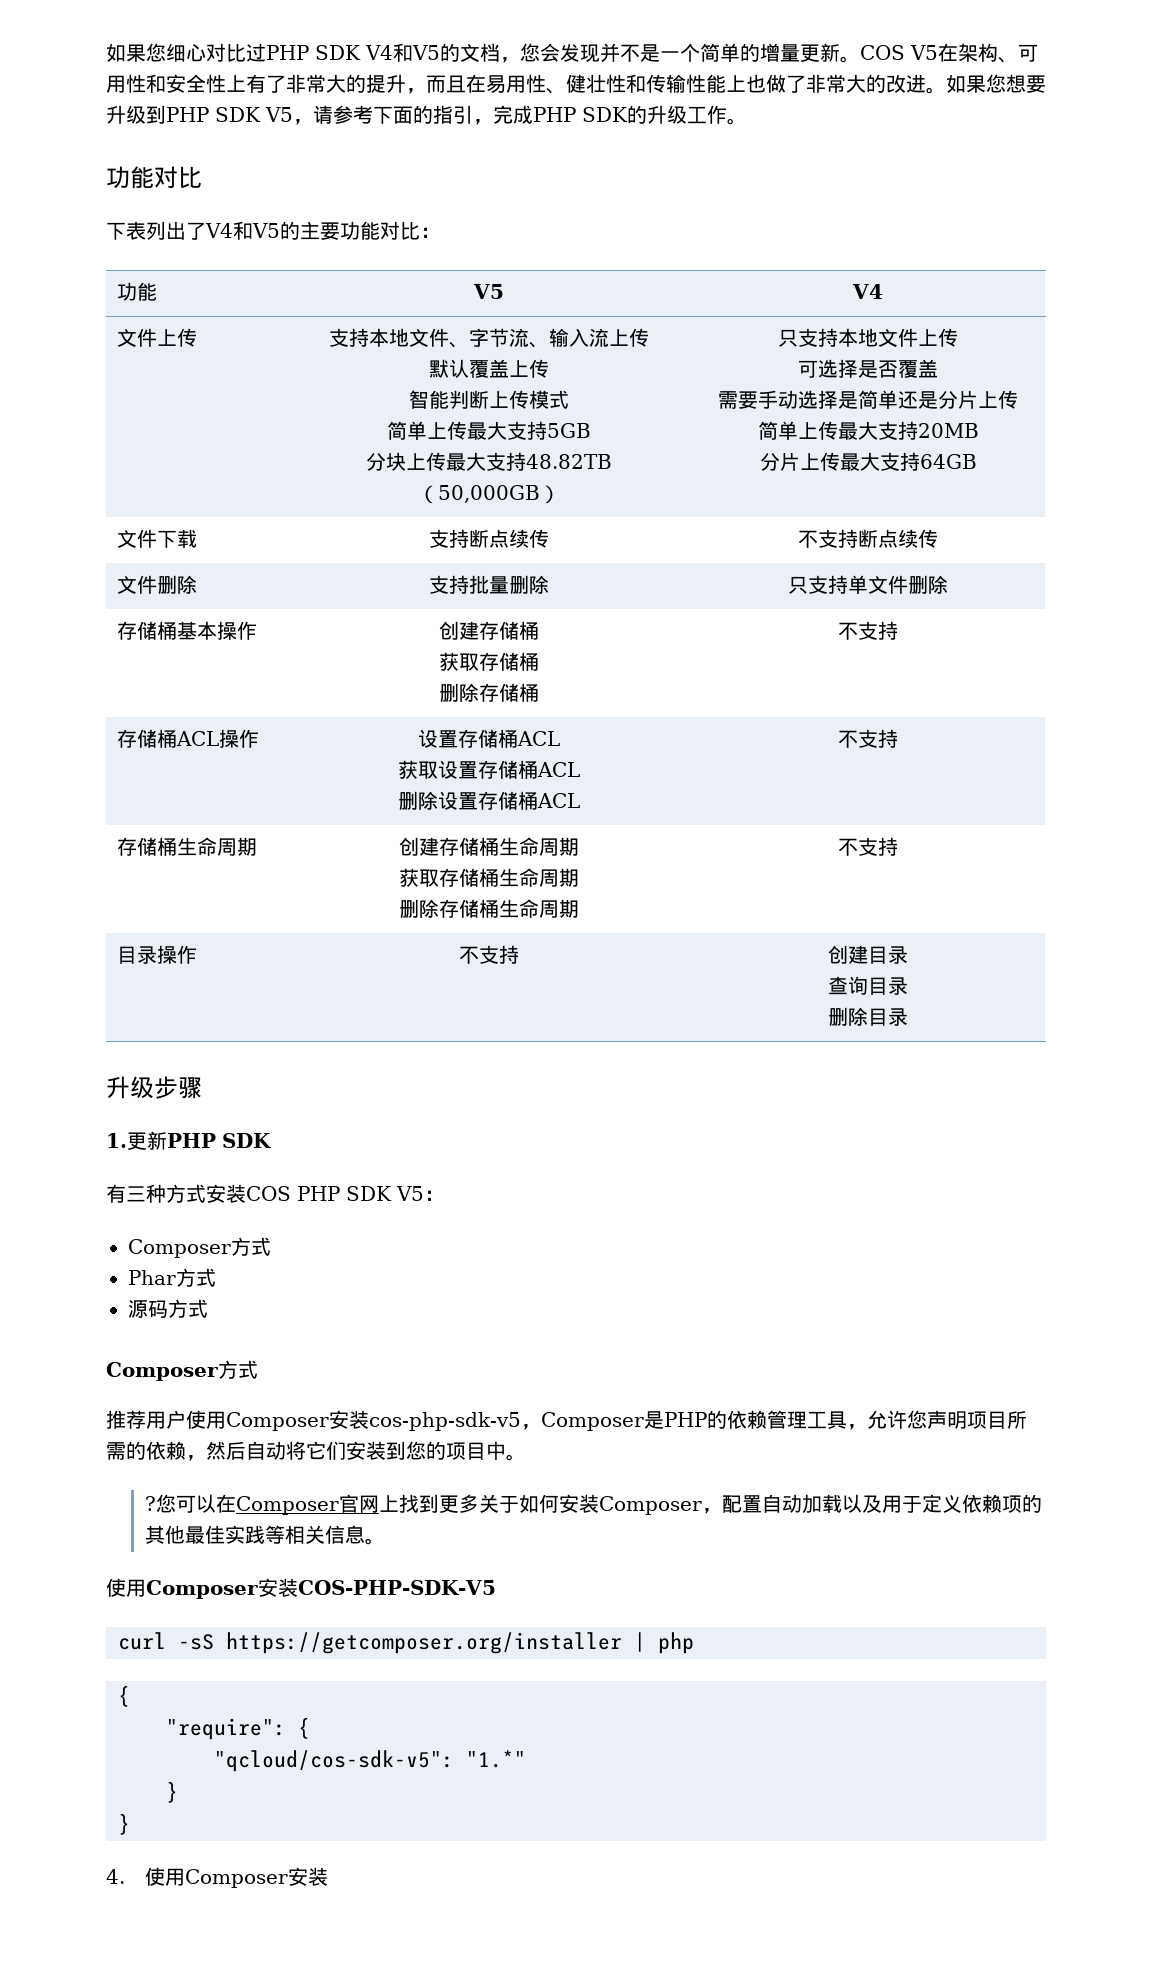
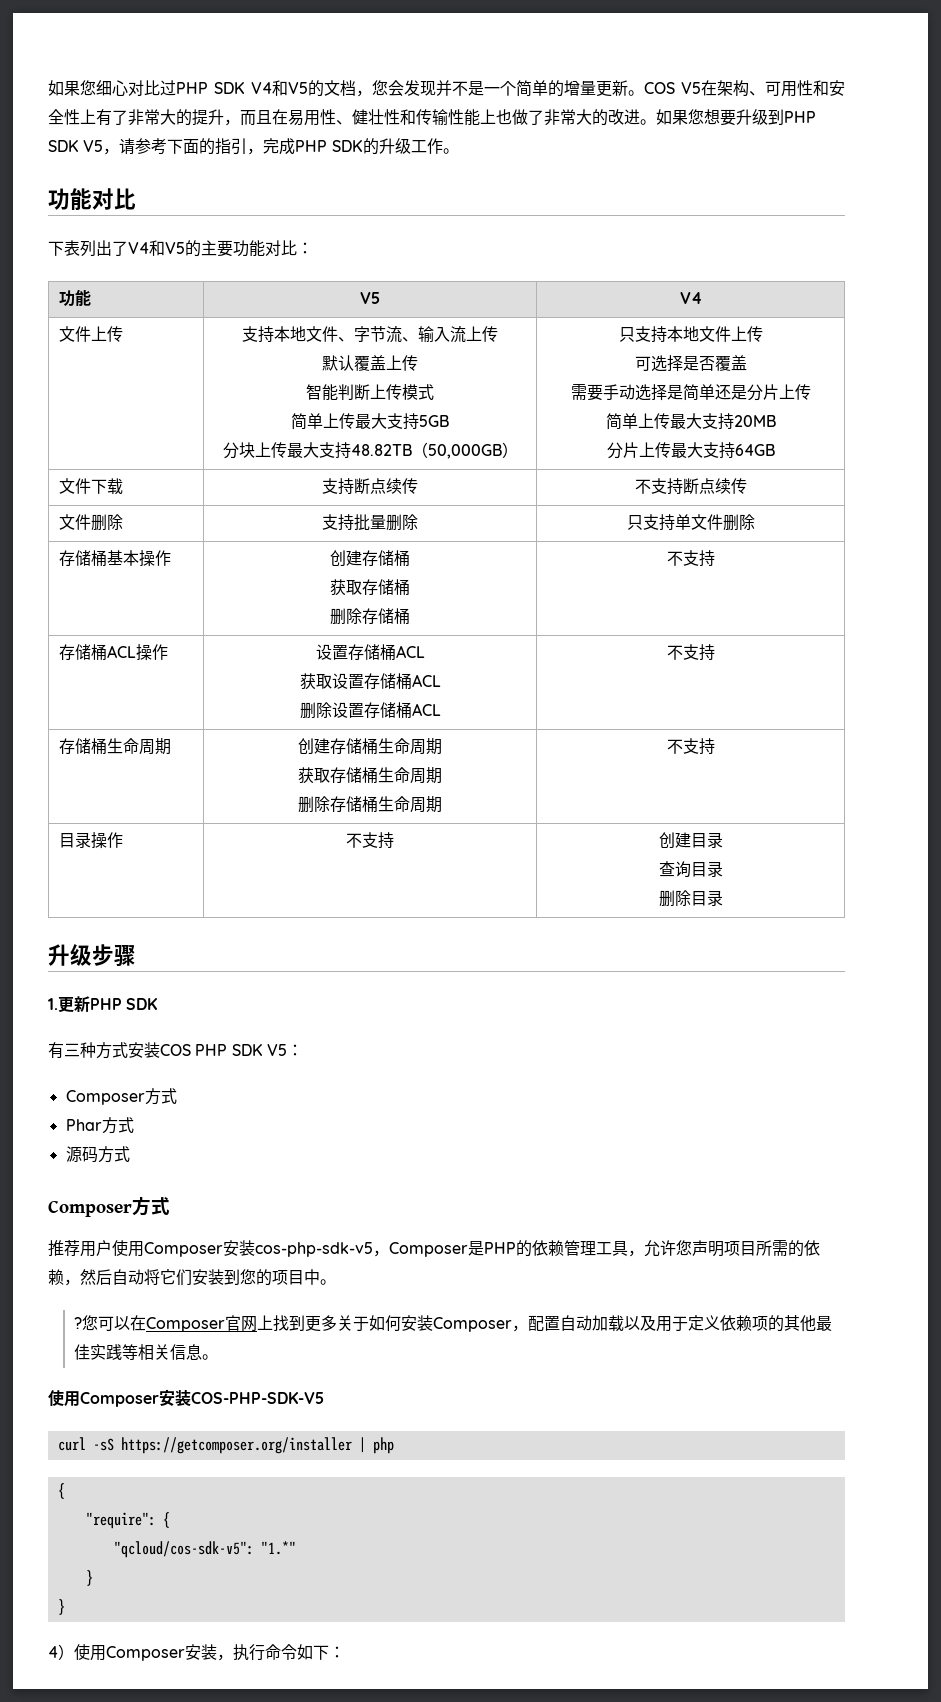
[106,1867,329,1888] 4.使用Composer安装 -> [48,1644,345,1661] 4）使用Composer安装，执行命令如下：

